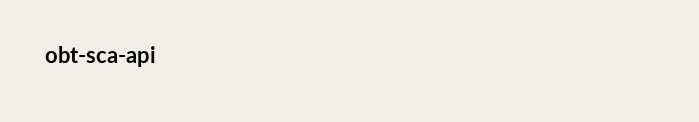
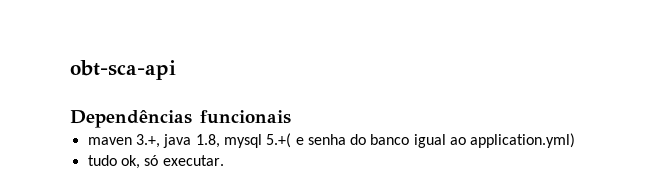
(156, 56) none -> [70,110,291,128] [87,133,576,148] [87,155,224,169] // Dependências funcionais // maven 3.+, java 1.8, mysql 5.+( e senha do banco igual ao application.yml) // tudo ok, só executar.

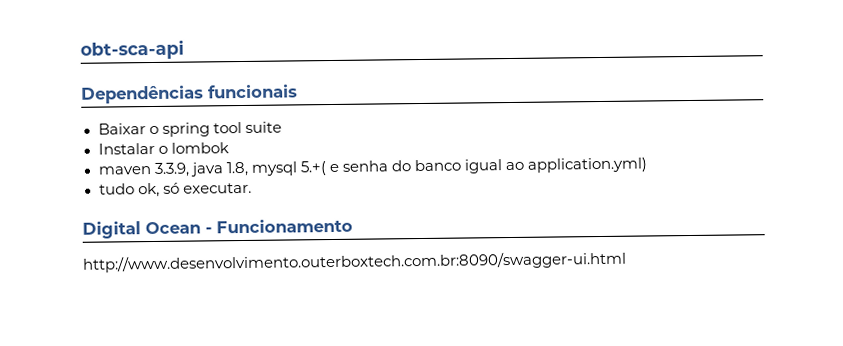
(291, 117) none -> [97,121,282,137] [97,142,229,155] // Baixar o spring tool suite // Instalar o lombok
[135,134,160,148] 3.+, -> [153,162,190,177] 3.3.9,
(224, 160) none -> [82,218,353,239] [82,250,627,273] // Digital Ocean - Funcionamento // http://www.desenvolvimento.outerboxtech.com.br:8090/swagger-ui.html

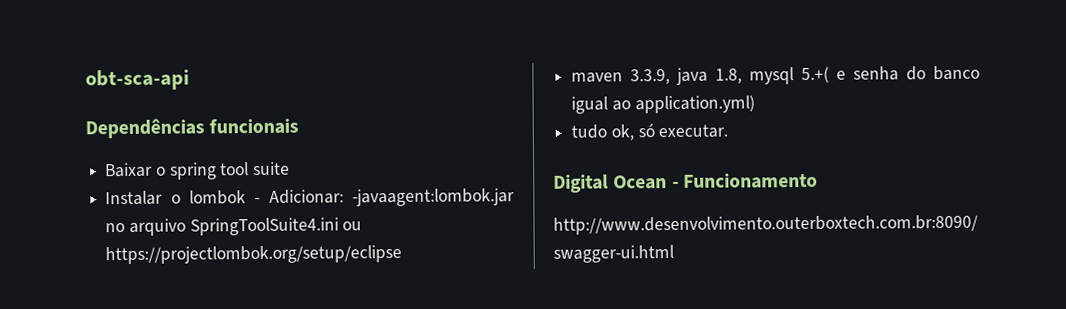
(229, 148) none -> [254,188,515,207] [105,217,363,236] [105,244,403,265] - Adicionar: -javaagent:lombok.jar no arquivo SpringToolSuite4.ini ou https://projectlombok.org/setup/eclipse

